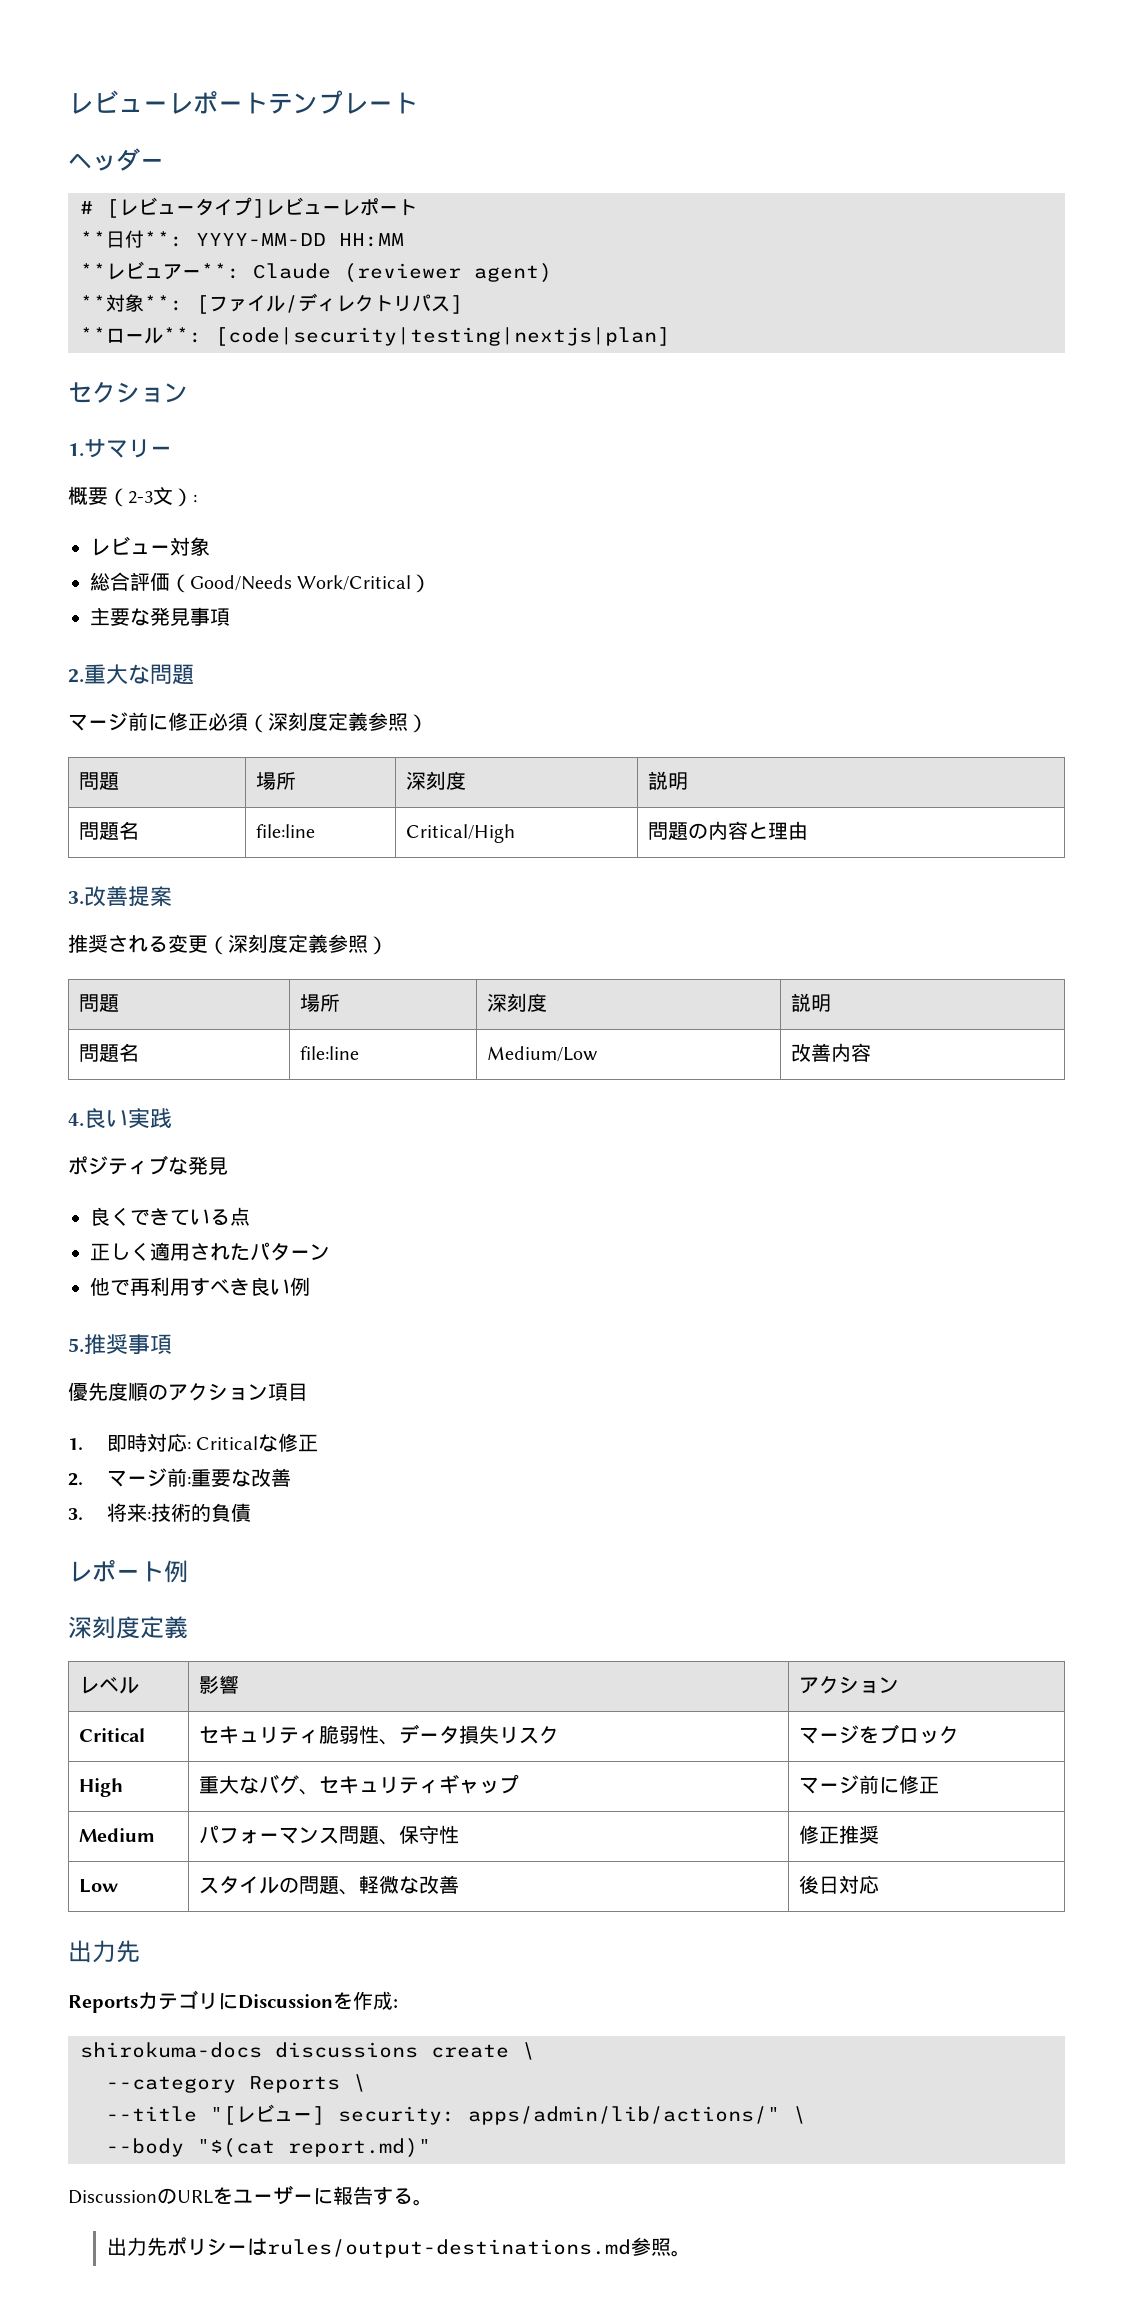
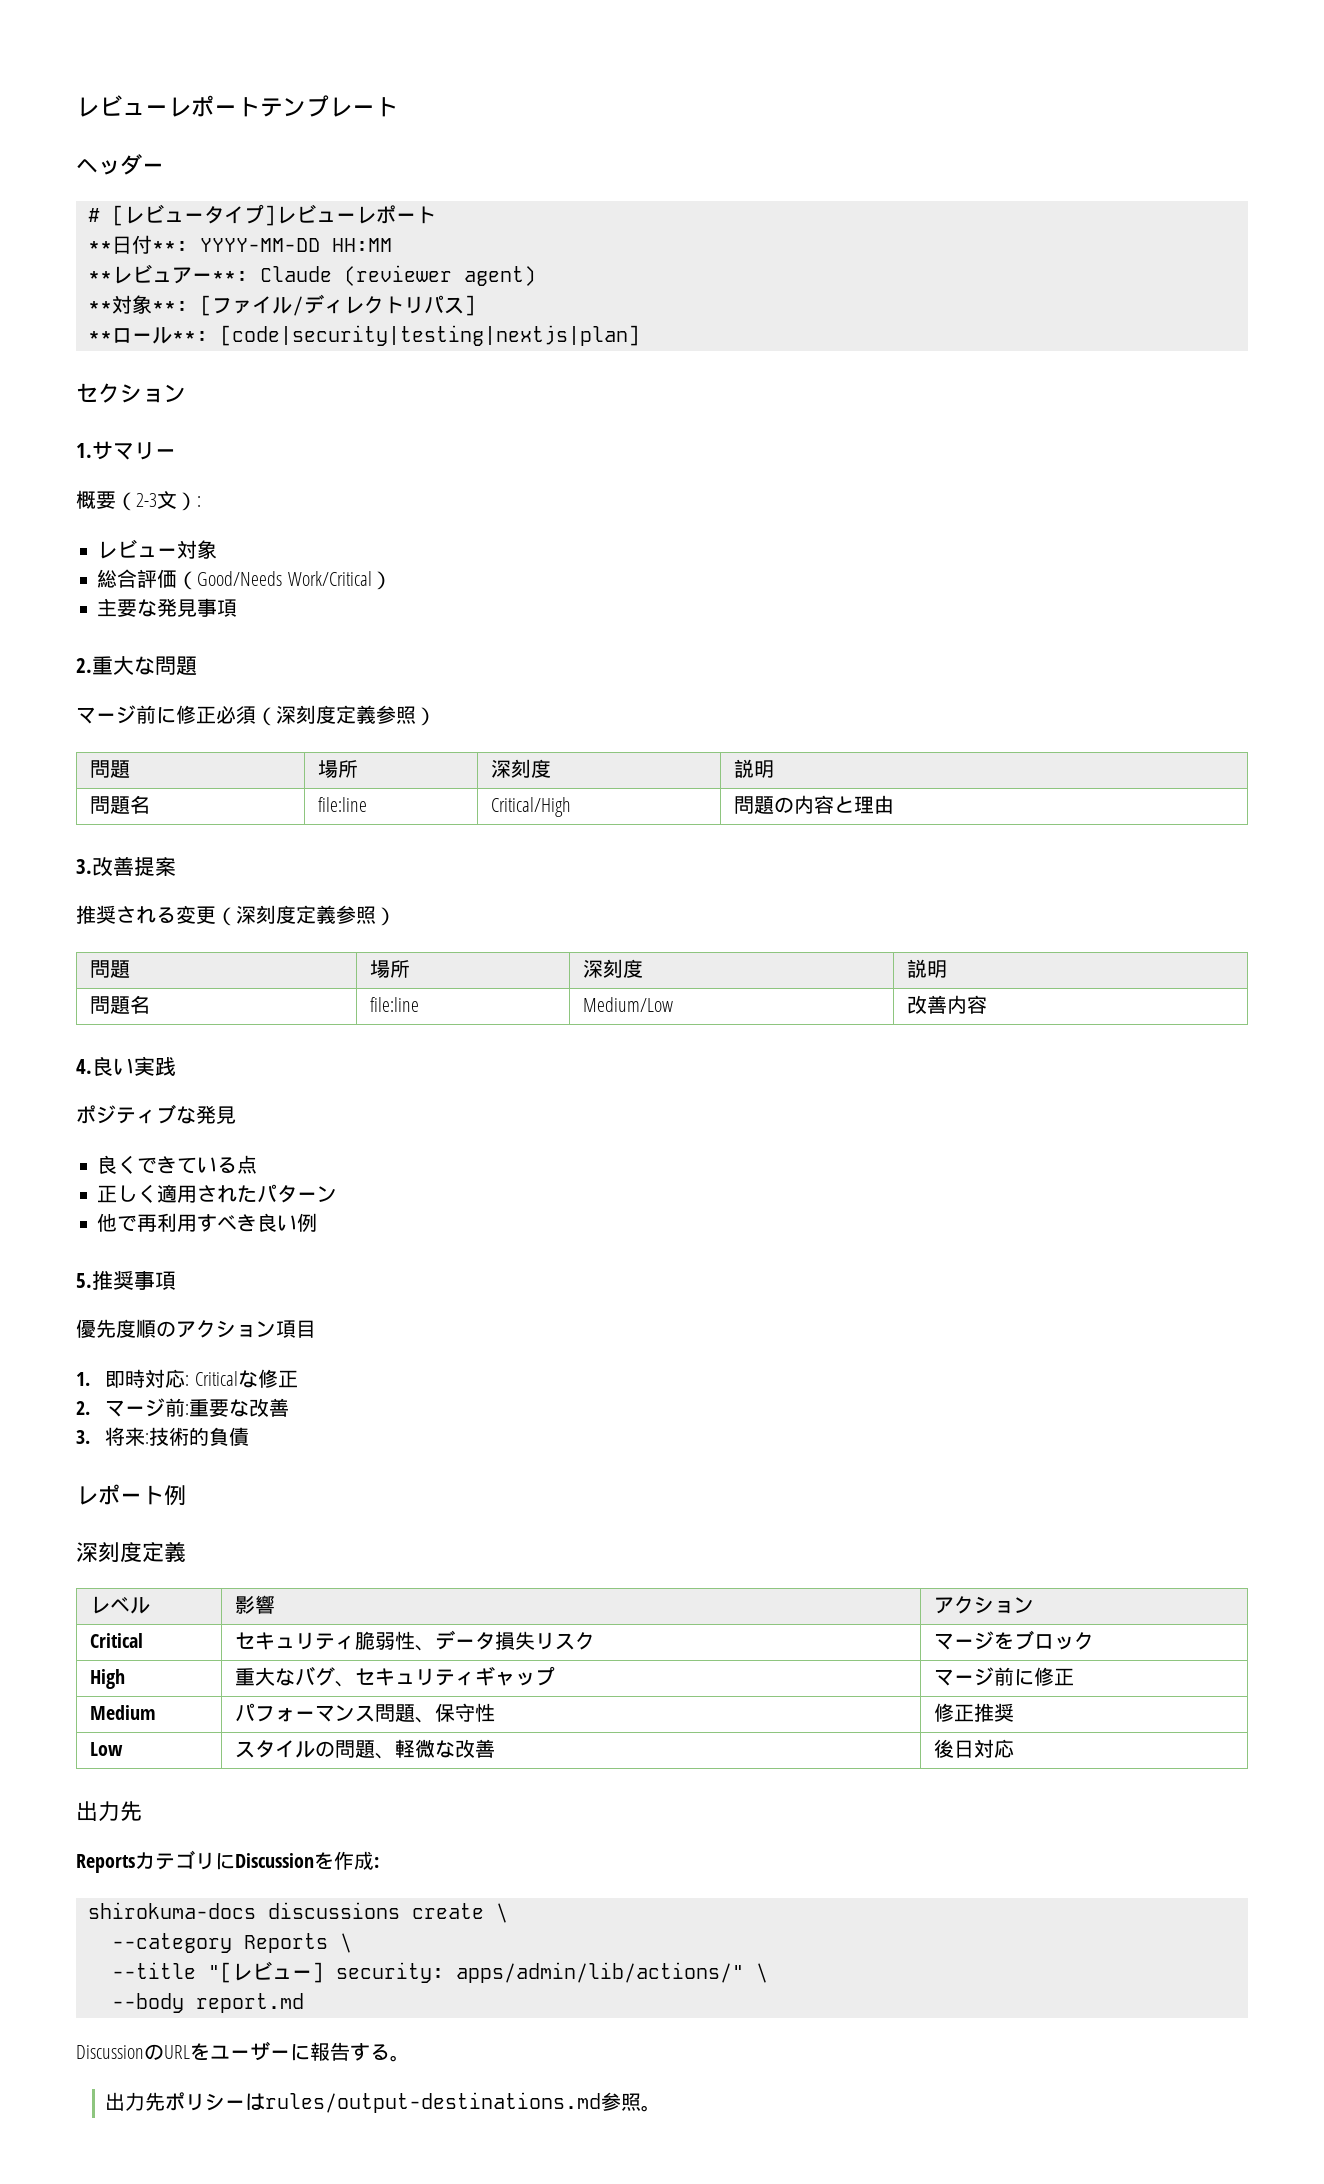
[197,2138,431,2158] "$(cat report.md)" -> [195,1993,304,2013] report.md

